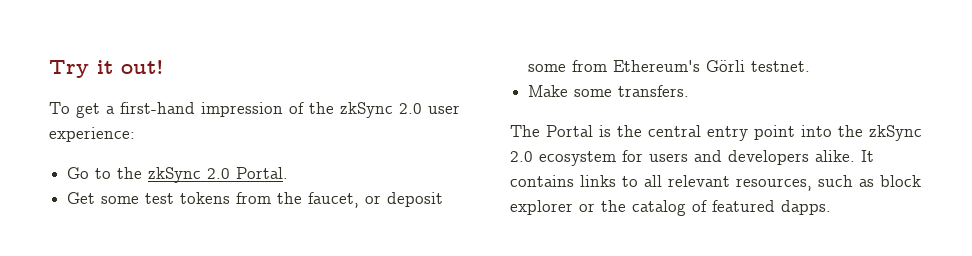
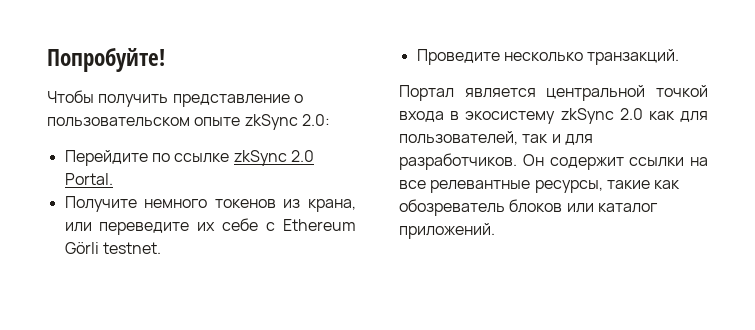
[49,60,164,78] [49,102,460,118] [49,127,135,142] [67,167,289,183] [67,192,444,208] [528,60,811,72] [528,85,690,97] [510,125,922,141] [510,150,874,166] [510,175,921,191] [510,200,831,216] Try it out! // To get a first-hand impression of the zkSync 2.0 user experience: // Go to the zkSync 2.0 Portal. // Get some test tokens from the faucet, or deposit some from Ethereum's Görli testnet. // Make some transfers. // The Portal is the central entry point into the zkSync 2.0 ecosystem for users and developers alike. It contains links to all relevant resources, such as block explorer or the catalog of featured dapps. -> [47,48,165,72] [47,90,303,107] [47,114,330,130] [64,150,314,166] [64,173,113,185] [64,196,356,212] [64,218,356,235] [64,242,161,254] [416,49,680,65] [399,85,708,101] [399,108,708,124] [399,131,593,145] [399,153,708,170] [399,180,681,193] [399,199,658,216] [399,223,495,239] Попробуйте! // Чтобы получить представление о пользовательском опыте zkSync 2.0: // Перейдите по ссылке zkSync 2.0 Portal. // Получите немного токенов из крана, или переведите их себе с Ethereum Görli testnet. // Проведите несколько транзакций. // Портал является центральной точкой входа в экосистему zkSync 2.0 как для пользователей, так и для разработчиков. Он содержит ссылки на все релевантные ресурсы, такие как обозреватель блоков или каталог приложений.

